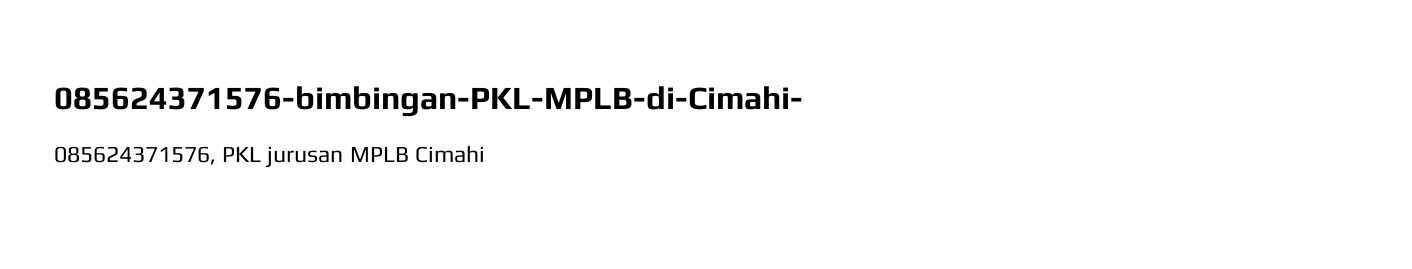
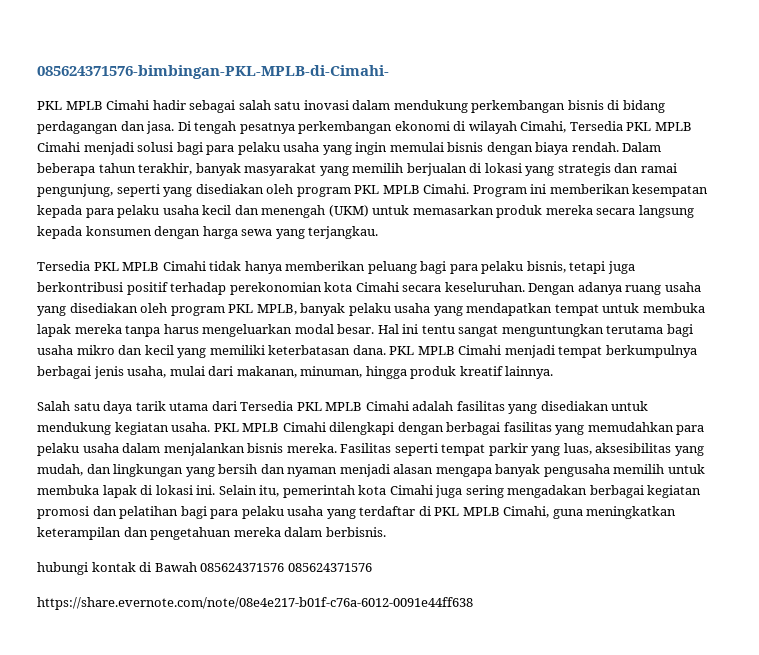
[54,145,485,168] 085624371576, PKL jurusan MPLB Cimahi -> [37,100,665,113] [37,121,692,134] [37,142,662,155] [37,163,677,176] [37,184,709,197] [37,205,694,218] [37,226,379,239] [37,261,635,274] [37,282,701,295] [37,303,705,316] [37,324,693,337] [37,345,697,358] [37,366,554,379] [37,401,649,414] [37,422,705,435] [37,443,704,456] [37,464,705,477] [37,485,702,498] [37,506,677,519] [37,527,386,540] [37,562,372,575] [37,597,473,610] PKL MPLB Cimahi hadir sebagai salah satu inovasi dalam mendukung perkembangan bisnis di bidang perdagangan dan jasa. Di tengah pesatnya perkembangan ekonomi di wilayah Cimahi, Tersedia PKL MPLB Cimahi menjadi solusi bagi para pelaku usaha yang ingin memulai bisnis dengan biaya rendah. Dalam beberapa tahun terakhir, banyak masyarakat yang memilih berjualan di lokasi yang strategis dan ramai pengunjung, seperti yang disediakan oleh program PKL MPLB Cimahi. Program ini memberikan kesempatan kepada para pelaku usaha kecil dan menengah (UKM) untuk memasarkan produk mereka secara langsung kepada konsumen dengan harga sewa yang terjangkau. // Tersedia PKL MPLB Cimahi tidak hanya memberikan peluang bagi para pelaku bisnis, tetapi juga berkontribusi positif terhadap perekonomian kota Cimahi secara keseluruhan. Dengan adanya ruang usaha yang disediakan oleh program PKL MPLB, banyak pelaku usaha yang mendapatkan tempat untuk membuka lapak mereka tanpa harus mengeluarkan modal besar. Hal ini tentu sangat menguntungkan terutama bagi usaha mikro dan kecil yang memiliki keterbatasan dana. PKL MPLB Cimahi menjadi tempat berkumpulnya berbagai jenis usaha, mulai dari makanan, minuman, hingga produk kreatif lainnya. // Salah satu daya tarik utama dari Tersedia PKL MPLB Cimahi adalah fasilitas yang disediakan untuk mendukung kegiatan usaha. PKL MPLB Cimahi dilengkapi dengan berbagai fasilitas yang memudahkan para pelaku usaha dalam menjalankan bisnis mereka. Fasilitas seperti tempat parkir yang luas, aksesibilitas yang mudah, dan lingkungan yang bersih dan nyaman menjadi alasan mengapa banyak pengusaha memilih untuk membuka lapak di lokasi ini. Selain itu, pemerintah kota Cimahi juga sering mengadakan berbagai kegiatan promosi dan pelatihan bagi para pelaku usaha yang terdaftar di PKL MPLB Cimahi, guna meningkatkan keterampilan dan pengetahuan mereka dalam berbisnis. // hubungi kontak di Bawah 085624371576 085624371576 // https://share.evernote.com/note/08e4e217-b01f-c76a-6012-0091e44ff638

